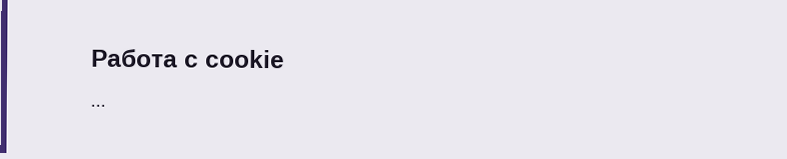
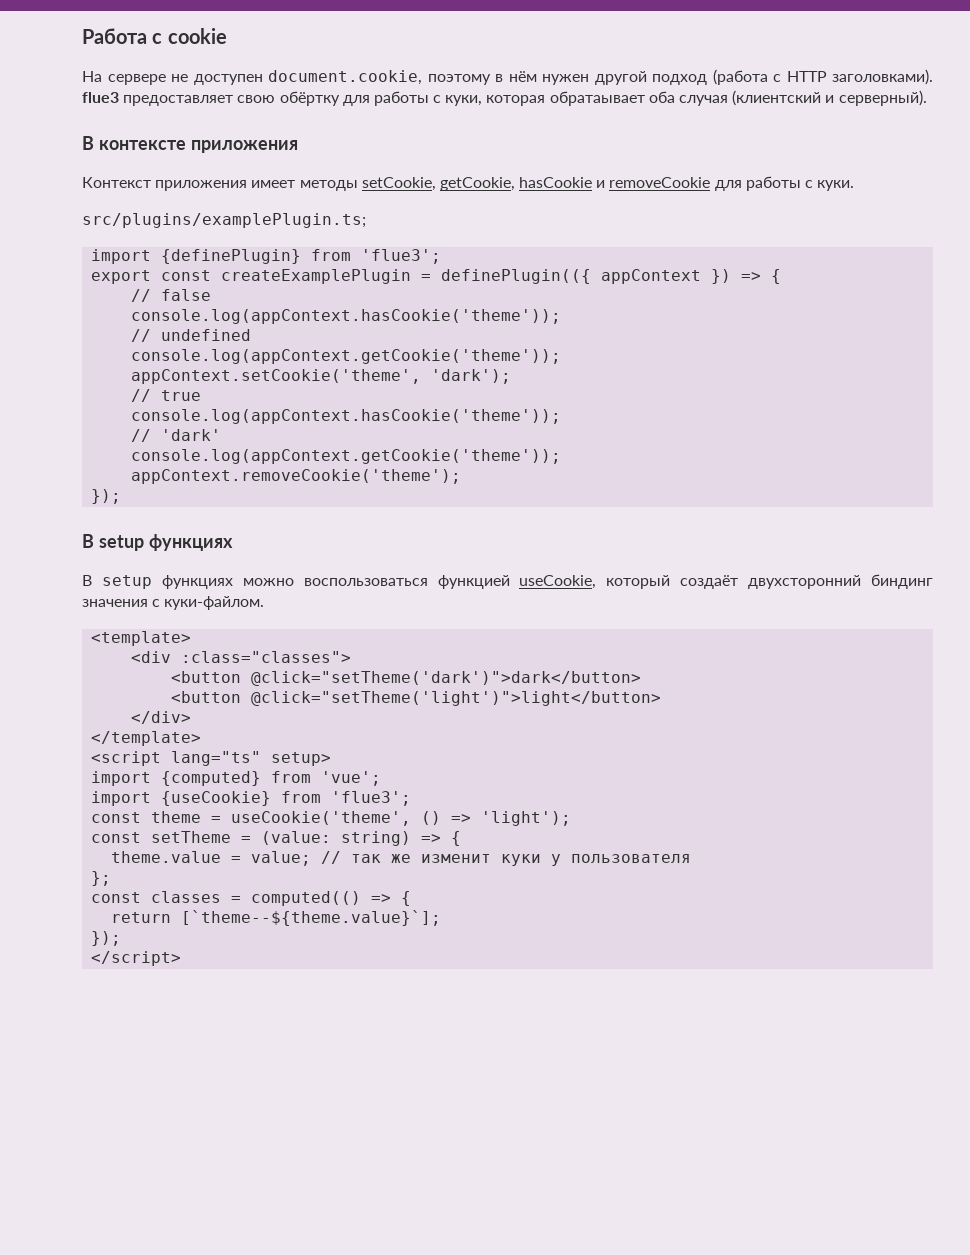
[90,104,106,107] ... -> [82,69,933,85] [82,90,927,106] [82,136,298,153] [82,176,855,191] [82,213,366,228] [91,249,442,264] [91,269,782,284] [131,289,212,302] [131,309,562,324] [131,329,252,342] [131,349,562,364] [131,369,512,384] [131,389,202,402] [131,409,562,424] [131,429,222,442] [131,449,562,464] [131,469,462,484] [91,489,122,504] [82,534,233,551] [82,574,933,589] [82,596,265,610] [91,631,192,646] [131,651,352,663] [171,671,642,686] [171,691,662,706] [131,711,192,724] [91,731,202,746] [91,751,332,766] [91,771,382,786] [91,791,412,806] [91,811,572,826] [91,831,462,846] [111,851,692,866] [91,871,112,886] [91,891,412,906] [111,910,442,926] [91,931,122,946] [91,951,182,966] На сервере не доступен document.cookie, поэтому в нём нужен другой подход (работа с HTTP заголовками). flue3 предоставляет свою обёртку для работы с куки, которая обратаывает оба случая (клиентский и серверный). // В контексте приложения // Контекст приложения имеет методы setCookie, getCookie, hasCookie и removeCookie для работы с куки. // src/plugins/examplePlugin.ts; // import {definePlugin} from 'flue3'; // export const createExamplePlugin = definePlugin(({ appContext }) => { // // false // console.log(appContext.hasCookie('theme')); // // undefined // console.log(appContext.getCookie('theme')); // appContext.setCookie('theme', 'dark'); // // true // console.log(appContext.hasCookie('theme')); // // 'dark' // console.log(appContext.getCookie('theme')); // appContext.removeCookie('theme'); // }); // В setup функциях // В setup функциях можно воспользоваться функцией useCookie, который создаёт двухсторонний биндинг значения с куки-файлом. // <template> // <div :class="classes"> // <button @click="setTheme('dark')">dark</button> // <button @click="setTheme('light')">light</button> // </div> // </template> // <script lang="ts" setup> // import {computed} from 'vue'; // import {useCookie} from 'flue3'; // const theme = useCookie('theme', () => 'light'); // const setTheme = (value: string) => { // theme.value = value; // так же изменит куки у пользователя // }; // const classes = computed(() => { // return [`theme--${theme.value}`]; // }); // </script>

